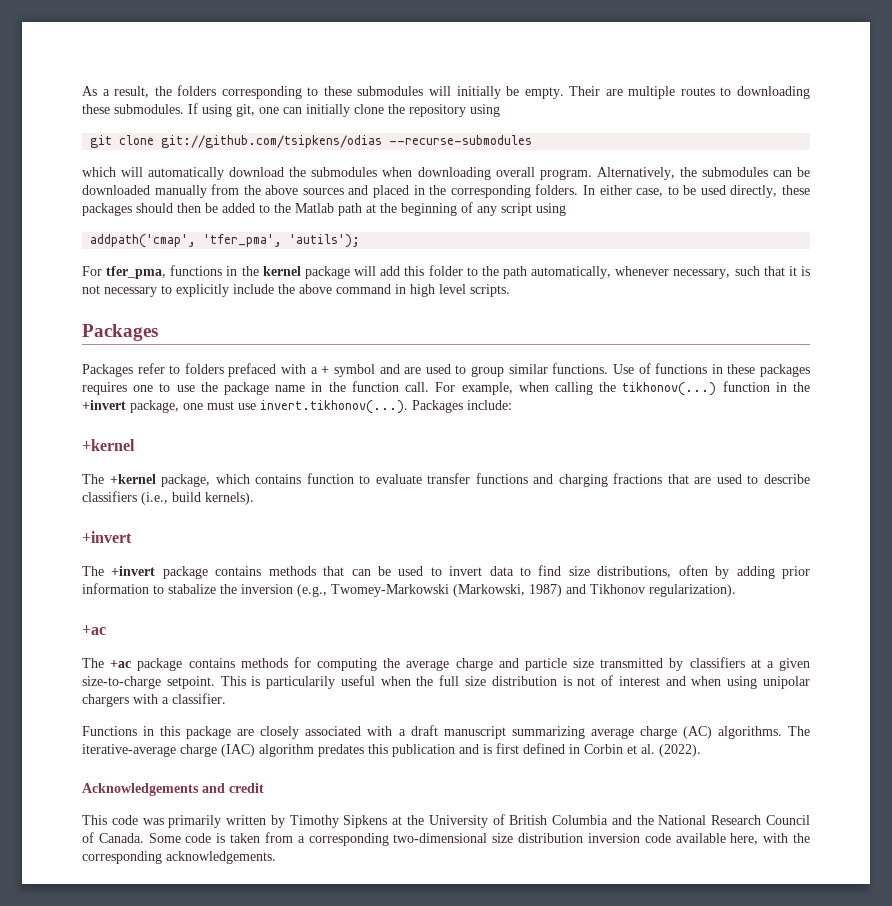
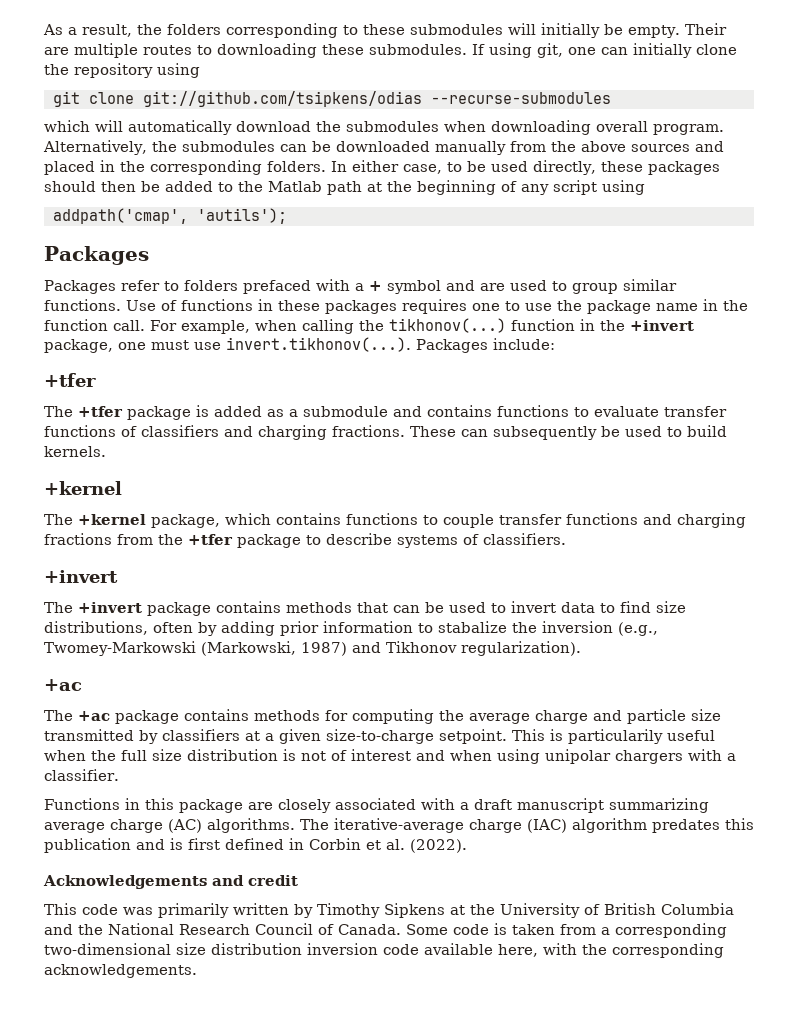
[203,234,283,247] 'tfer_pma', -> (188, 216) none
[82,265,810,279] [82,284,510,297] // For tfer_pma, functions in the kernel package will add this folder to the path automatically, whenever necessary, such that it is not necessary to explicitly include the above command in high level scripts. -> (287, 216) none
(512, 405) none -> [44,373,96,387] [44,405,727,420] [44,425,727,440] [44,446,106,457] // +tfer // The +tfer package is added as a submodule and contains functions to evaluate transfer functions of classifiers and charging fractions. These can subsequently be used to build kernels.
[306,473,422,484] function to evaluate -> [346,513,494,528] functions to couple
[667,474,810,484] [82,491,254,505] that are used to describe classifiers (i.e., build kernels). -> [117,533,566,548] from the +tfer package to describe systems of classifiers.

